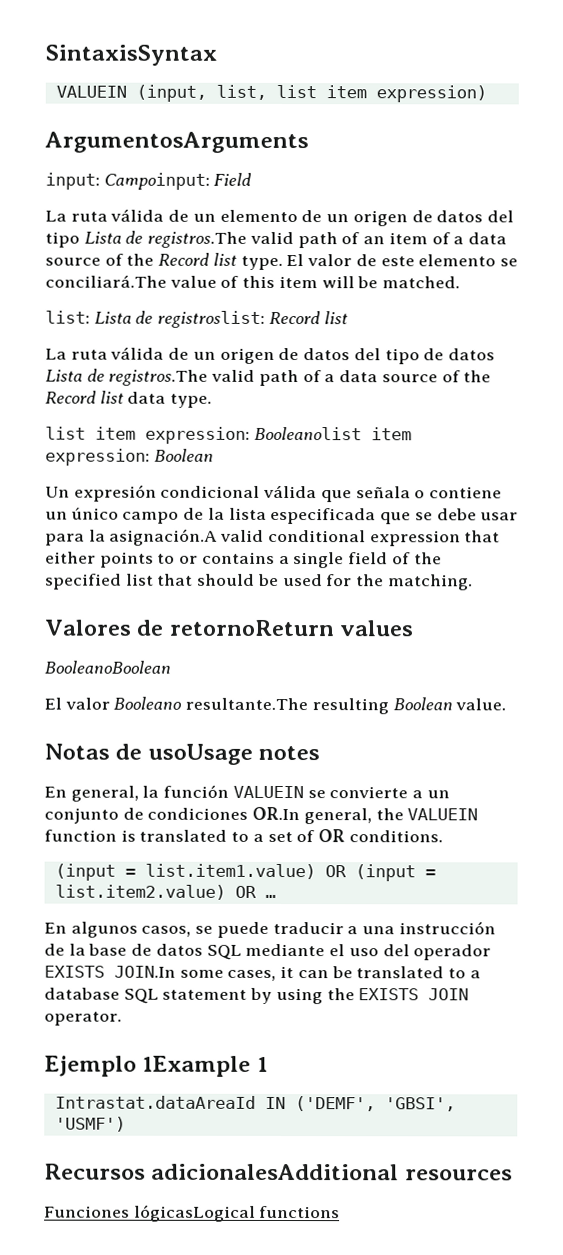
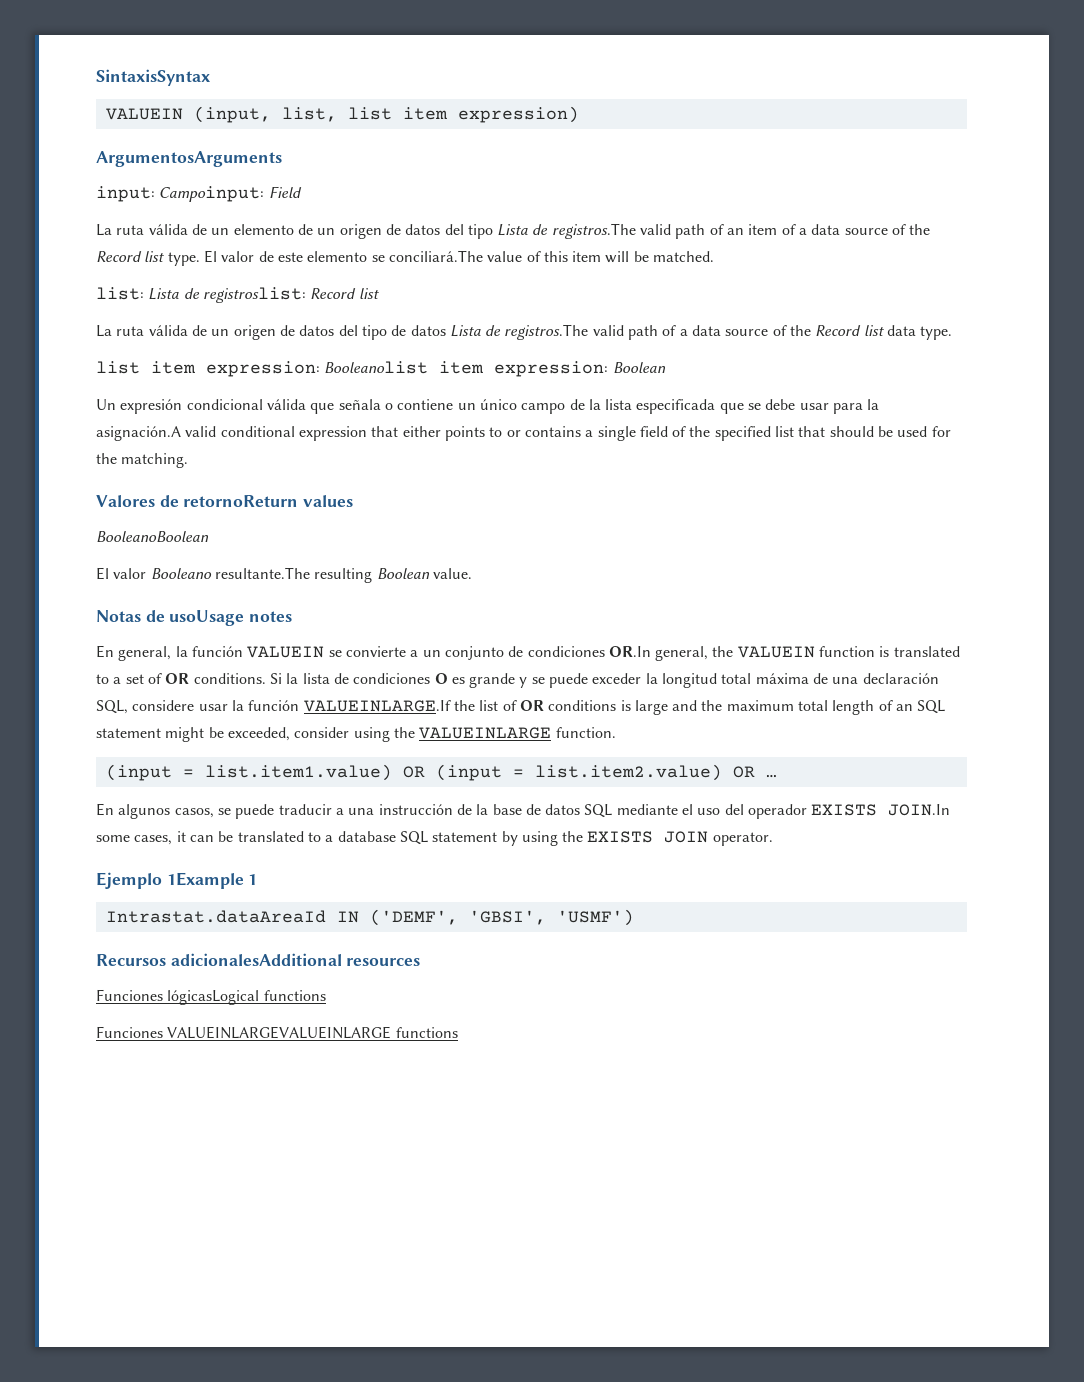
(443, 836) none -> [269,673,939,688] [96,700,946,715] [96,727,616,742] Si la lista de condiciones O es grande y se puede exceder la longitud total máxima de una declaración SQL, considere usar la función VALUEINLARGE.If the list of OR conditions is large and the maximum total length of an SQL statement might be exceeded, consider using the VALUEINLARGE function.
(341, 1212) none -> [96,1026,458,1039] // Funciones VALUEINLARGEVALUEINLARGE functions

